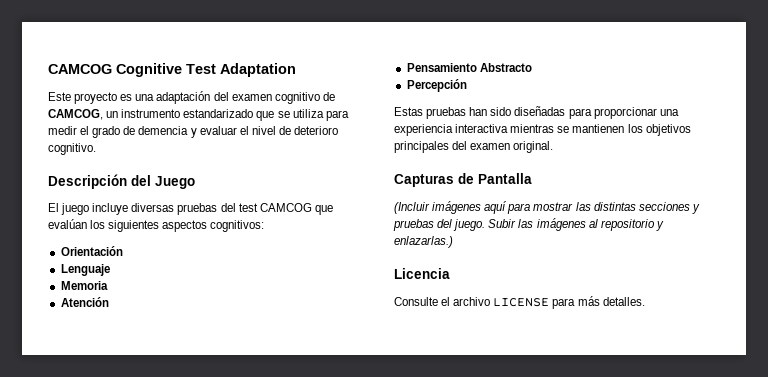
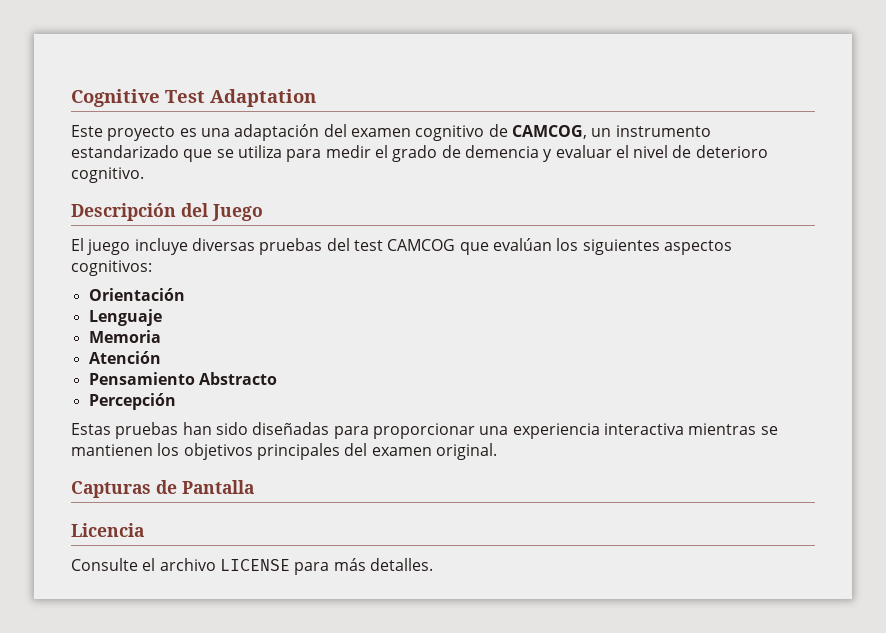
[48,64,112,74] CAMCOG -> (71, 98) none
[394,201,700,214] [393,218,664,231] [394,236,453,248] // (Incluir imágenes aquí para mostrar las distintas secciones y pruebas del juego. Subir las imágenes al repositorio y enlazarlas.) -> (254, 487) none

